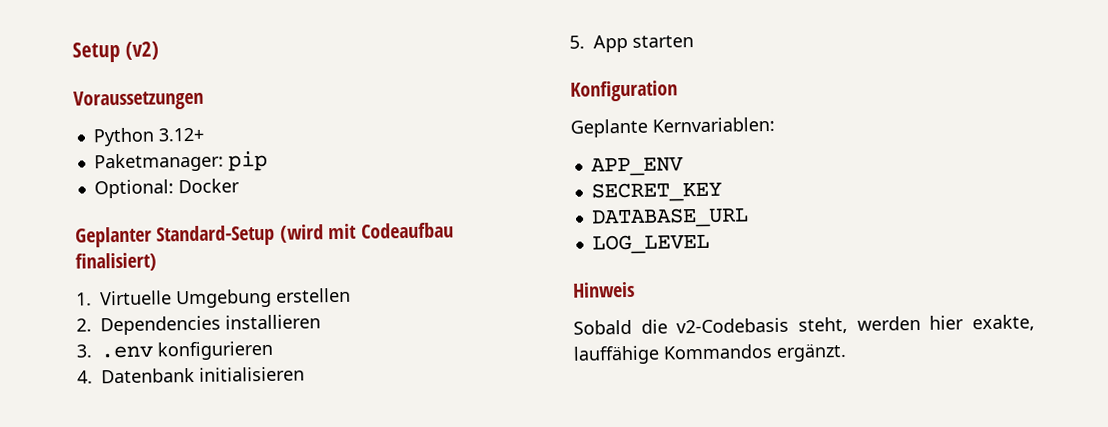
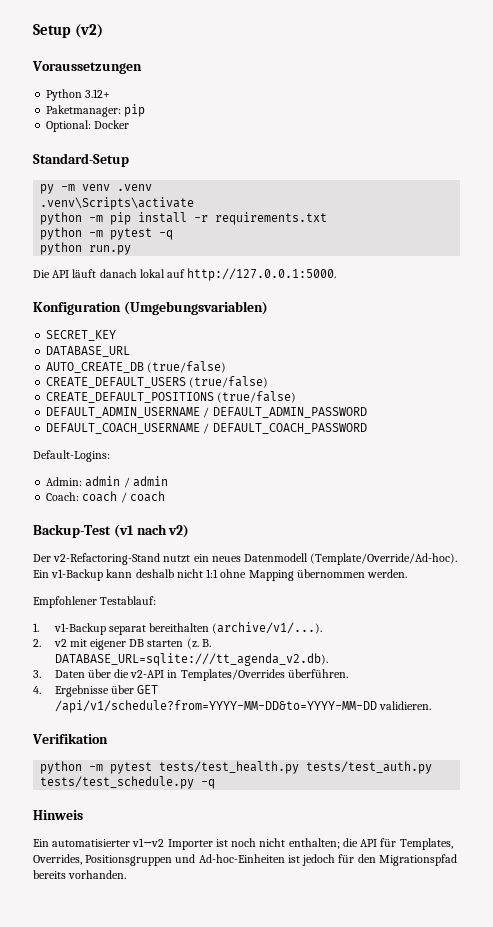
[75,226,152,248] Geplanter -> (130, 124) none
[279,222,454,243] [75,252,157,272] [76,287,351,309] [76,314,321,336] [76,340,273,361] [77,366,305,384] [569,34,694,53] [570,80,678,102] [570,116,775,138] [590,156,684,177] [590,181,722,203] [590,207,749,229] [591,233,710,255] [572,281,635,298] [573,314,1035,335] [573,342,847,365] (wird mit Codeaufbau finalisiert) // 1. Virtuelle Umgebung erstellen // 2. Dependencies installieren // 3. .env konfigurieren // 4. Datenbank initialisieren // 5. App starten // Konfiguration // Geplante Kernvariablen: // APP_ENV // SECRET_KEY // DATABASE_URL // LOG_LEVEL // Hinweis // Sobald die v2-Codebasis steht, werden hier exakte, lauffähige Kommandos ergänzt. -> [40,184,153,194] [40,197,195,210] [40,212,328,225] [40,227,174,240] [40,242,132,255] [33,268,337,281] [33,301,268,315] [46,330,117,341] [46,346,131,357] [46,361,227,373] [46,376,269,388] [46,391,297,403] [46,407,367,418] [46,423,367,434] [33,450,110,462] [46,476,168,488] [46,491,165,503] [33,524,190,538] [33,553,458,565] [33,569,408,581] [33,596,157,608] [33,622,323,635] [33,638,211,650] [54,653,328,666] [33,669,348,681] [33,685,159,697] [54,700,431,713] [32,733,108,744] [40,761,433,774] [40,776,216,789] [33,810,83,820] [33,838,453,850] [33,854,457,866] [33,870,127,879] // py -m venv .venv // .venv\Scripts\activate // python -m pip install -r requirements.txt // python -m pytest -q // python run.py // Die API läuft danach lokal auf http://127.0.0.1:5000. // Konfiguration (Umgebungsvariablen) // SECRET_KEY // DATABASE_URL // AUTO_CREATE_DB (true/false) // CREATE_DEFAULT_USERS (true/false) // CREATE_DEFAULT_POSITIONS (true/false) // DEFAULT_ADMIN_USERNAME / DEFAULT_ADMIN_PASSWORD // DEFAULT_COACH_USERNAME / DEFAULT_COACH_PASSWORD // Default-Logins: // Admin: admin / admin // Coach: coach / coach // Backup-Test (v1 nach v2) // Der v2-Refactoring-Stand nutzt ein neues Datenmodell (Template/Override/Ad-hoc). Ein v1-Backup kann deshalb nicht 1:1 ohne Mapping übernommen werden. // Empfohlener Testablauf: // 1. v1-Backup separat bereithalten (archive/v1/...). // 2. v2 mit eigener DB starten (z. B. DATABASE_URL=sqlite:///tt_agenda_v2.db). // 3. Daten über die v2-API in Templates/Overrides überführen. // 4. Ergebnisse über GET /api/v1/schedule?from=YYYY-MM-DD&to=YYYY-MM-DD validieren. // Verifikation // python -m pytest tests/test_health.py tests/test_auth.py tests/test_schedule.py -q // Hinweis // Ein automatisierter v1→v2 Importer ist noch nicht enthalten; die API für Templates, Overrides, Positionsgruppen und Ad-hoc-Einheiten ist jedoch für den Migrationspfad bereits vorhanden.

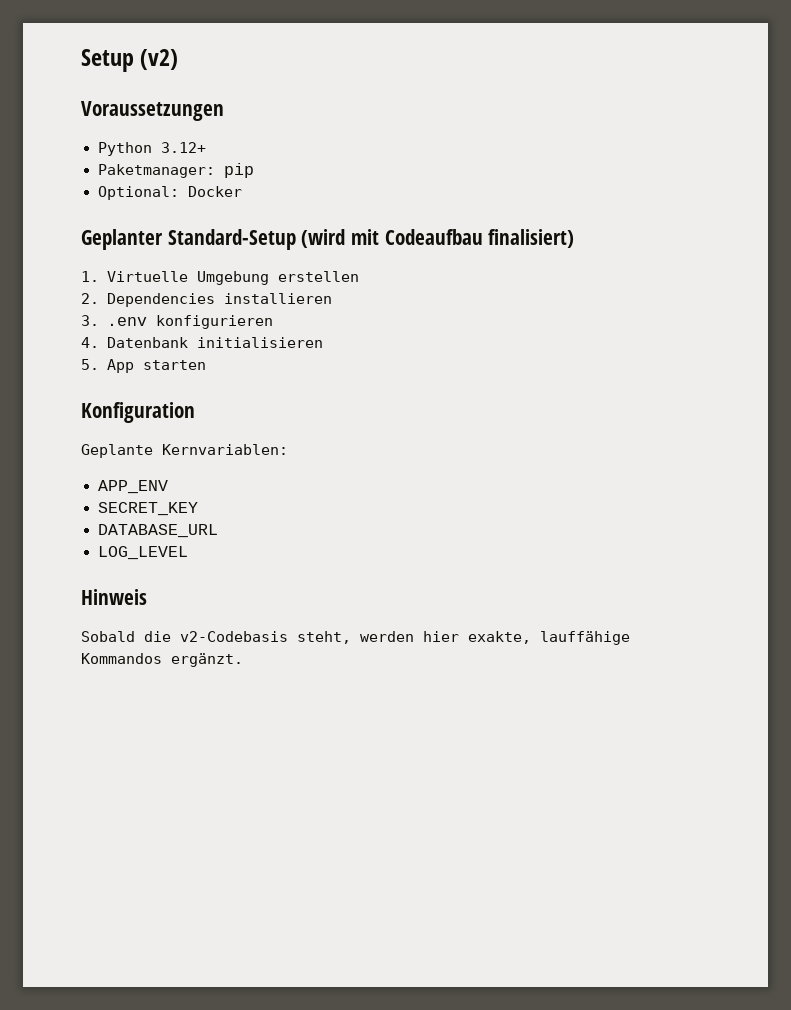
(130, 124) none -> [81,229,163,250] Geplanter
[40,184,153,194] [40,197,195,210] [40,212,328,225] [40,227,174,240] [40,242,132,255] [33,268,337,281] [33,301,268,315] [46,330,117,341] [46,346,131,357] [46,361,227,373] [46,376,269,388] [46,391,297,403] [46,407,367,418] [46,423,367,434] [33,450,110,462] [46,476,168,488] [46,491,165,503] [33,524,190,538] [33,553,458,565] [33,569,408,581] [33,596,157,608] [33,622,323,635] [33,638,211,650] [54,653,328,666] [33,669,348,681] [33,685,159,697] [54,700,431,713] [32,733,108,744] [40,761,433,774] [40,776,216,789] [33,810,83,820] [33,838,453,850] [33,854,457,866] [33,870,127,879] // py -m venv .venv // .venv\Scripts\activate // python -m pip install -r requirements.txt // python -m pytest -q // python run.py // Die API läuft danach lokal auf http://127.0.0.1:5000. // Konfiguration (Umgebungsvariablen) // SECRET_KEY // DATABASE_URL // AUTO_CREATE_DB (true/false) // CREATE_DEFAULT_USERS (true/false) // CREATE_DEFAULT_POSITIONS (true/false) // DEFAULT_ADMIN_USERNAME / DEFAULT_ADMIN_PASSWORD // DEFAULT_COACH_USERNAME / DEFAULT_COACH_PASSWORD // Default-Logins: // Admin: admin / admin // Coach: coach / coach // Backup-Test (v1 nach v2) // Der v2-Refactoring-Stand nutzt ein neues Datenmodell (Template/Override/Ad-hoc). Ein v1-Backup kann deshalb nicht 1:1 ohne Mapping übernommen werden. // Empfohlener Testablauf: // 1. v1-Backup separat bereithalten (archive/v1/...). // 2. v2 mit eigener DB starten (z. B. DATABASE_URL=sqlite:///tt_agenda_v2.db). // 3. Daten über die v2-API in Templates/Overrides überführen. // 4. Ergebnisse über GET /api/v1/schedule?from=YYYY-MM-DD&to=YYYY-MM-DD validieren. // Verifikation // python -m pytest tests/test_health.py tests/test_auth.py tests/test_schedule.py -q // Hinweis // Ein automatisierter v1→v2 Importer ist noch nicht enthalten; die API für Templates, Overrides, Positionsgruppen und Ad-hoc-Einheiten ist jedoch für den Migrationspfad bereits vorhanden. -> [301,229,575,248] [81,271,359,285] [81,293,332,307] [81,315,273,329] [81,337,323,348] [81,359,206,373] [81,402,195,423] [81,444,288,458] [97,480,168,494] [97,502,198,516] [97,524,218,538] [97,546,188,560] [81,589,147,605] [81,631,630,645] [81,653,243,667] (wird mit Codeaufbau finalisiert) // 1. Virtuelle Umgebung erstellen // 2. Dependencies installieren // 3. .env konfigurieren // 4. Datenbank initialisieren // 5. App starten // Konfiguration // Geplante Kernvariablen: // APP_ENV // SECRET_KEY // DATABASE_URL // LOG_LEVEL // Hinweis // Sobald die v2-Codebasis steht, werden hier exakte, lauffähige Kommandos ergänzt.

